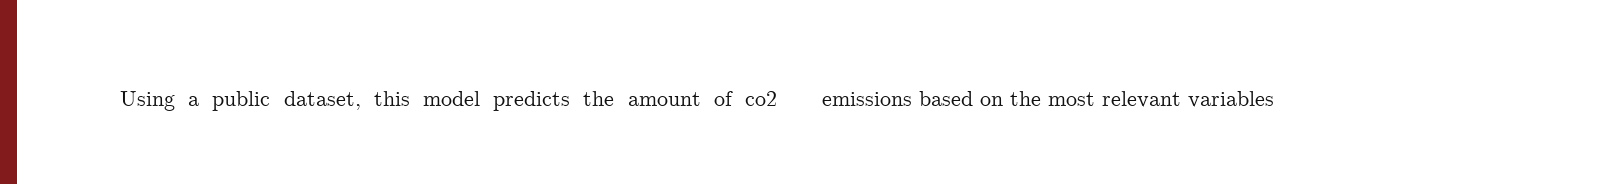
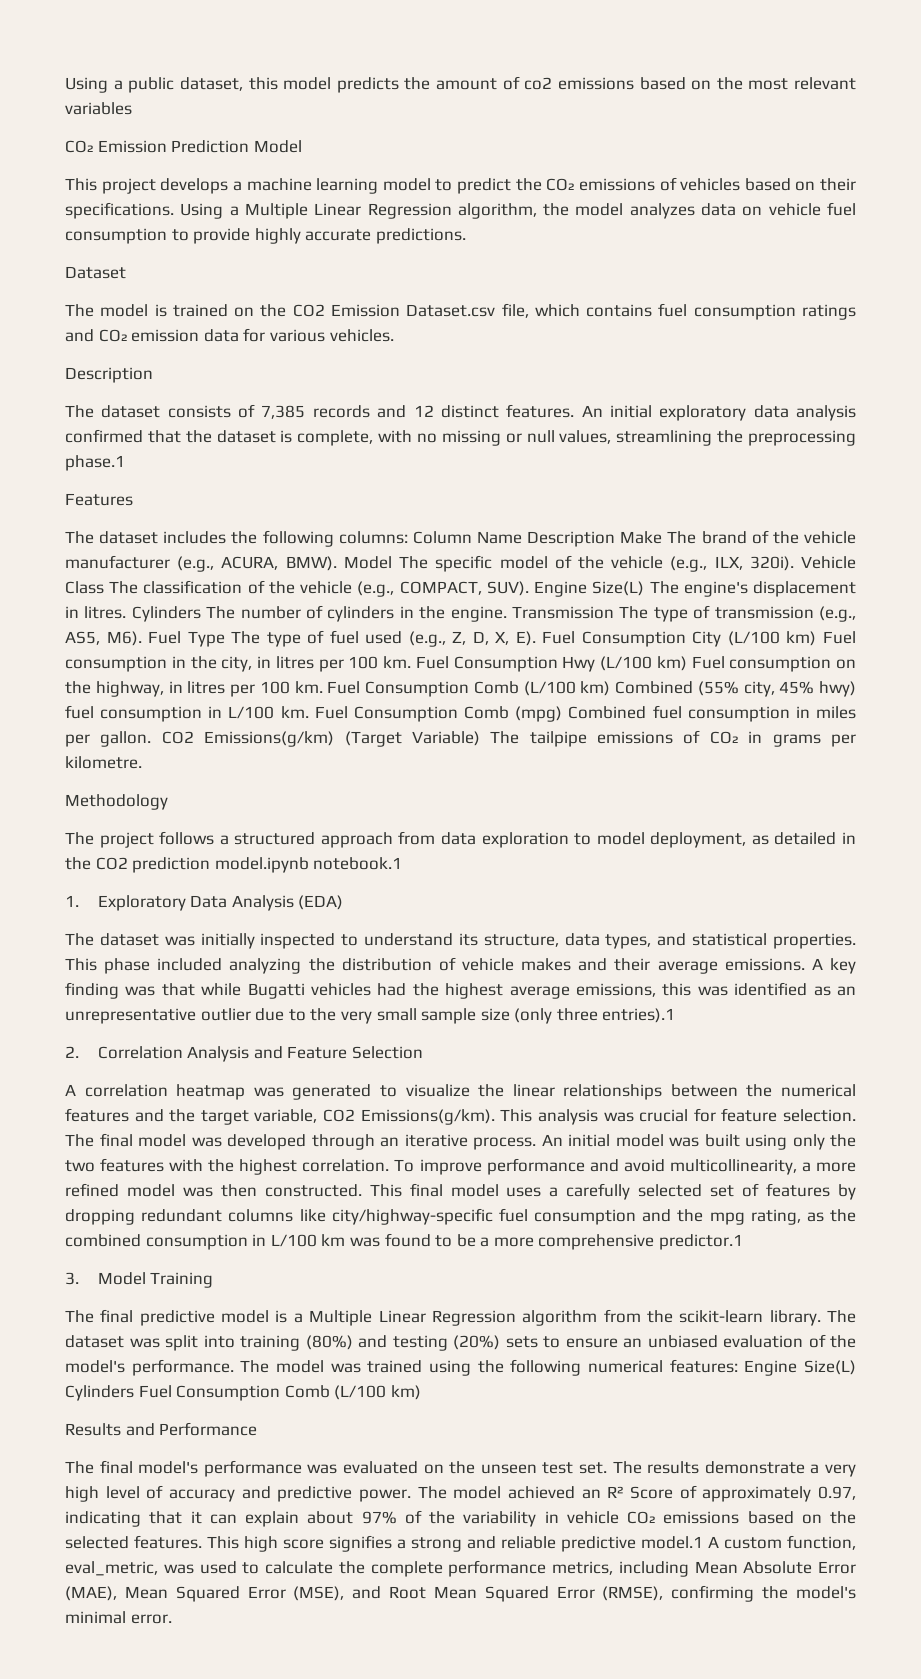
(1274, 99) none -> [65,140,302,153] [65,177,856,194] [65,202,856,219] [65,228,466,244] [65,266,126,279] [65,303,857,320] [65,328,394,342] [65,367,153,383] [65,404,857,421] [65,429,856,446] [65,455,125,471] [65,493,133,506] [65,530,856,547] [65,555,856,572] [65,580,856,597] [65,605,856,622] [65,630,856,647] [65,656,856,672] [65,681,856,697] [65,705,856,722] [65,730,856,747] [65,756,142,769] [65,794,168,810] [65,831,856,848] [65,857,403,873] [65,895,344,911] [65,933,856,949] [65,957,856,974] [65,982,856,999] [65,1008,676,1024] [65,1046,423,1062] [65,1084,857,1100] [65,1108,856,1125] [65,1133,856,1150] [65,1158,857,1175] [65,1183,856,1200] [65,1208,856,1225] [65,1233,744,1250] [65,1272,214,1288] [65,1309,857,1326] [65,1334,856,1351] [65,1359,856,1376] [65,1385,421,1401] [65,1422,258,1436] [65,1460,857,1477] [65,1485,856,1502] [65,1510,856,1527] [65,1535,856,1552] [65,1560,856,1577] [65,1585,856,1602] [65,1611,172,1624] // CO₂ Emission Prediction Model // This project develops a machine learning model to predict the CO₂ emissions of vehicles based on their specifications. Using a Multiple Linear Regression algorithm, the model analyzes data on vehicle fuel consumption to provide highly accurate predictions. // Dataset // The model is trained on the CO2 Emission Dataset.csv file, which contains fuel consumption ratings and CO₂ emission data for various vehicles. // Description // The dataset consists of 7,385 records and 12 distinct features. An initial exploratory data analysis confirmed that the dataset is complete, with no missing or null values, streamlining the preprocessing phase.1 // Features // The dataset includes the following columns: Column Name Description Make The brand of the vehicle manufacturer (e.g., ACURA, BMW). Model The specific model of the vehicle (e.g., ILX, 320i). Vehicle Class The classification of the vehicle (e.g., COMPACT, SUV). Engine Size(L) The engine's displacement in litres. Cylinders The number of cylinders in the engine. Transmission The type of transmission (e.g., AS5, M6). Fuel Type The type of fuel used (e.g., Z, D, X, E). Fuel Consumption City (L/100 km) Fuel consumption in the city, in litres per 100 km. Fuel Consumption Hwy (L/100 km) Fuel consumption on the highway, in litres per 100 km. Fuel Consumption Comb (L/100 km) Combined (55% city, 45% hwy) fuel consumption in L/100 km. Fuel Consumption Comb (mpg) Combined fuel consumption in miles per gallon. CO2 Emissions(g/km) (Target Variable) The tailpipe emissions of CO₂ in grams per kilometre. // Methodology // The project follows a structured approach from data exploration to model deployment, as detailed in the CO2 prediction model.ipynb notebook.1 // 1. Exploratory Data Analysis (EDA) // The dataset was initially inspected to understand its structure, data types, and statistical properties. This phase included analyzing the distribution of vehicle makes and their average emissions. A key finding was that while Bugatti vehicles had the highest average emissions, this was identified as an unrepresentative outlier due to the very small sample size (only three entries).1 // 2. Correlation Analysis and Feature Selection // A correlation heatmap was generated to visualize the linear relationships between the numerical features and the target variable, CO2 Emissions(g/km). This analysis was crucial for feature selection. The final model was developed through an iterative process. An initial model was built using only the two features with the highest correlation. To improve performance and avoid multicollinearity, a more refined model was then constructed. This final model uses a carefully selected set of features by dropping redundant columns like city/highway-specific fuel consumption and the mpg rating, as the combined consumption in L/100 km was found to be a more comprehensive predictor.1 // 3. Model Training // The final predictive model is a Multiple Linear Regression algorithm from the scikit-learn library. The dataset was split into training (80%) and testing (20%) sets to ensure an unbiased evaluation of the model's performance. The model was trained using the following numerical features: Engine Size(L) Cylinders Fuel Consumption Comb (L/100 km) // Results and Performance // The final model's performance was evaluated on the unseen test set. The results demonstrate a very high level of accuracy and predictive power. The model achieved an R² Score of approximately 0.97, indicating that it can explain about 97% of the variability in vehicle CO₂ emissions based on the selected features. This high score signifies a strong and reliable predictive model.1 A custom function, eval_metric, was used to calculate the complete performance metrics, including Mean Absolute Error (MAE), Mean Squared Error (MSE), and Root Mean Squared Error (RMSE), confirming the model's minimal error.

